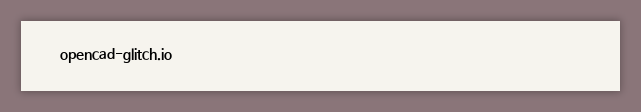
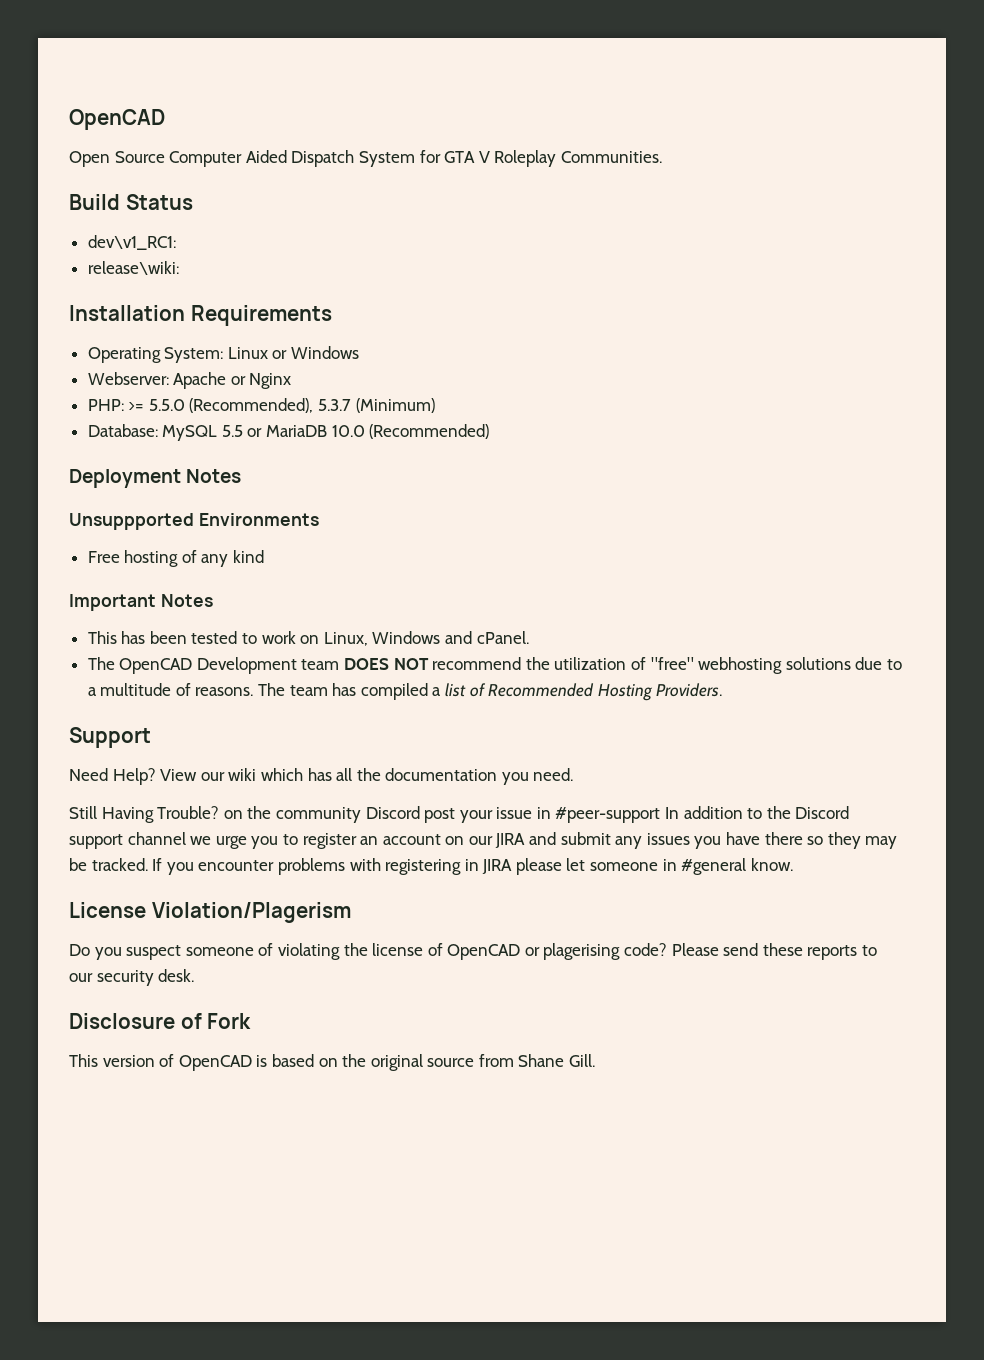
[60,48,172,63] opencad-glitch.io -> [69,109,165,130] [69,150,662,167] [69,194,193,210] [87,235,176,250] [87,261,179,275] [69,305,332,326] [87,346,360,363] [87,372,292,389] [87,398,435,413] [87,424,490,441] [69,469,242,488] [69,513,319,530] [87,550,265,567] [69,594,213,611] [87,631,529,646] [87,657,902,674] [87,683,723,701] [69,727,151,748] [69,768,574,785] [69,806,850,823] [69,832,898,849] [69,858,793,875] [69,902,351,923] [69,943,878,960] [69,969,195,986] [69,1013,252,1029] [69,1054,596,1071] OpenCAD // Open Source Computer Aided Dispatch System for GTA V Roleplay Communities. // Build Status // dev\v1_RC1: // release\wiki: // Installation Requirements // Operating System: Linux or Windows // Webserver: Apache or Nginx // PHP: >= 5.5.0 (Recommended), 5.3.7 (Minimum) // Database: MySQL 5.5 or MariaDB 10.0 (Recommended) // Deployment Notes // Unsuppported Environments // Free hosting of any kind // Important Notes // This has been tested to work on Linux, Windows and cPanel. // The OpenCAD Development team DOES NOT recommend the utilization of "free" webhosting solutions due to a multitude of reasons. The team has compiled a list of Recommended Hosting Providers. // Support // Need Help? View our wiki which has all the documentation you need. // Still Having Trouble? on the community Discord post your issue in #peer-support In addition to the Discord support channel we urge you to register an account on our JIRA and submit any issues you have there so they may be tracked. If you encounter problems with registering in JIRA please let someone in #general know. // License Violation/Plagerism // Do you suspect someone of violating the license of OpenCAD or plagerising code? Please send these reports to our security desk. // Disclosure of Fork // This version of OpenCAD is based on the original source from Shane Gill.

